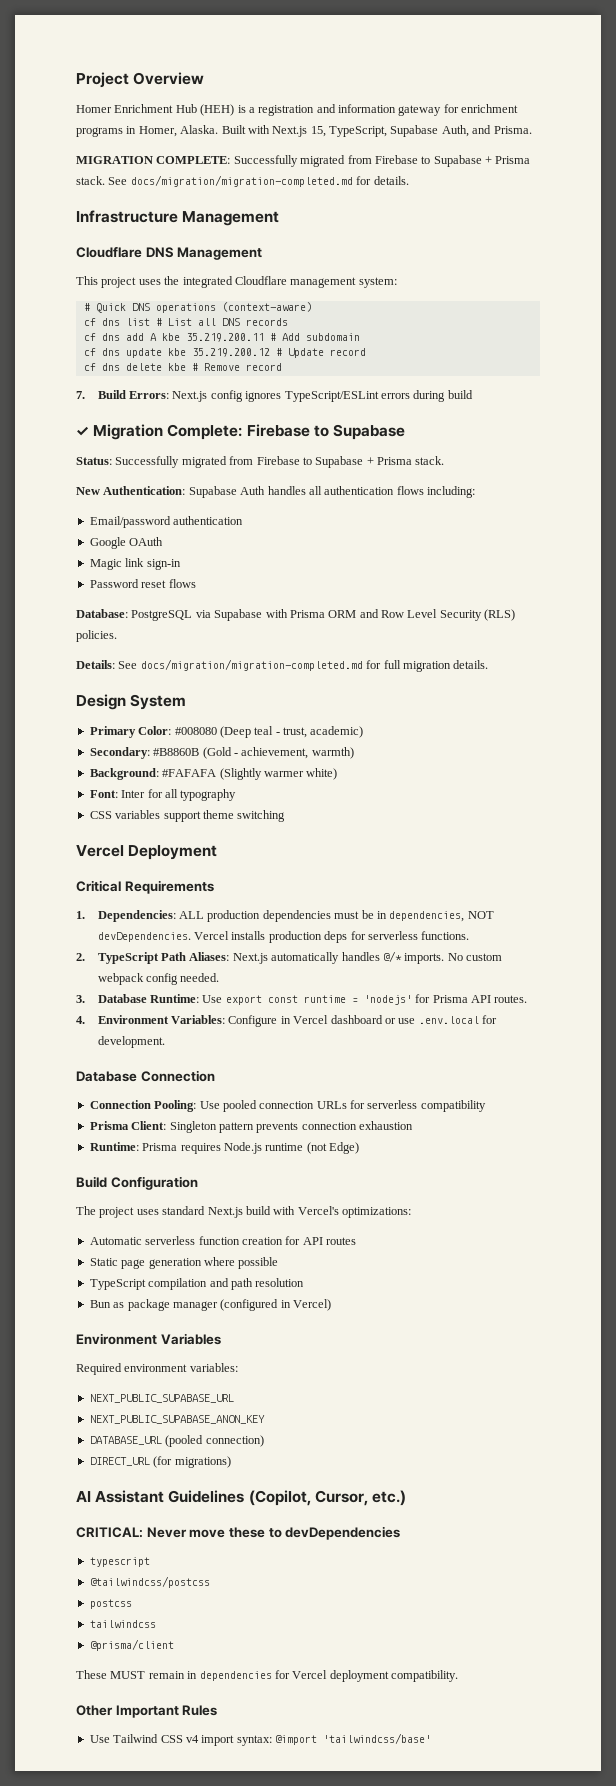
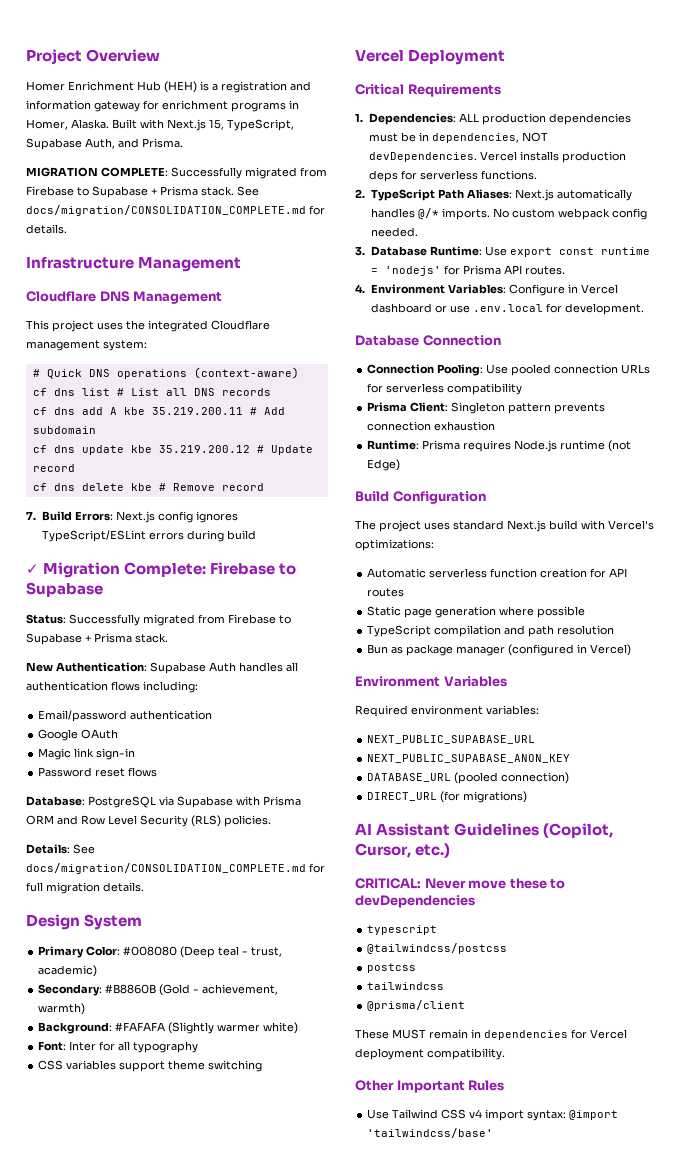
[130,175,353,187] docs/migration/migration-completed.md -> [26,205,306,216] docs/migration/CONSOLIDATION_COMPLETE.md
[140,659,363,671] docs/migration/migration-completed.md -> [26,863,306,874] docs/migration/CONSOLIDATION_COMPLETE.md

